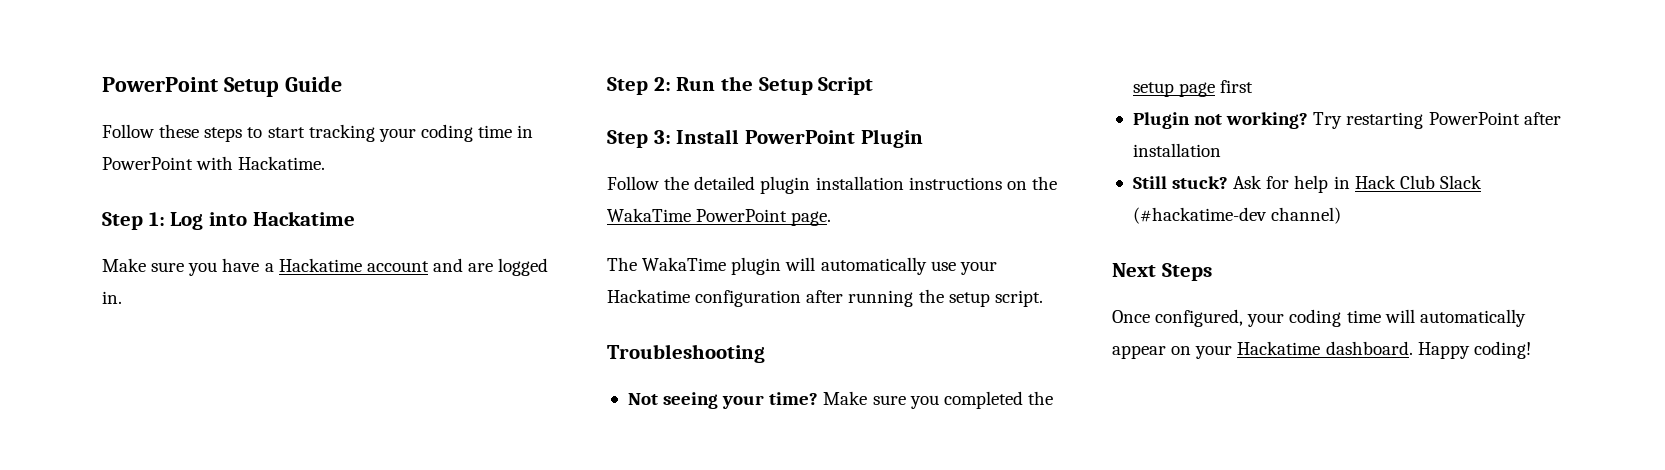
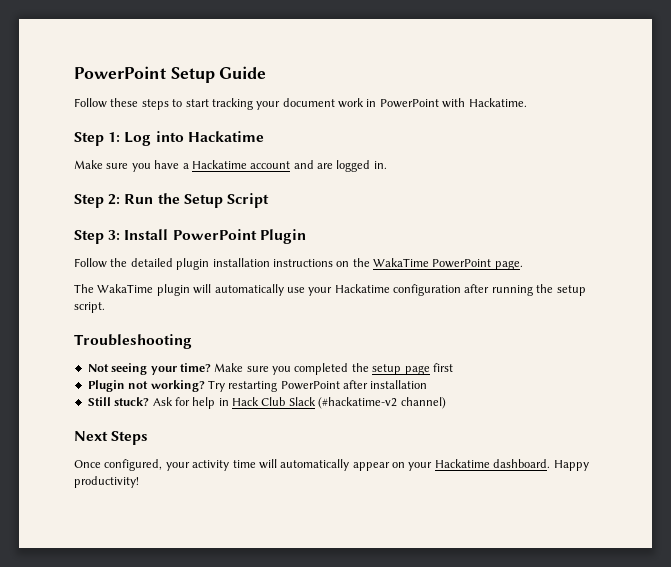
[420,124,513,142] coding time -> [282,98,364,108] document work
[1132,207,1267,224] (#hackatime-dev -> [318,397,398,409] (#hackatime-v2
[1289,309,1342,327] coding -> [192,460,230,471] activity
[1473,341,1531,359] coding! -> [74,476,139,488] productivity!

